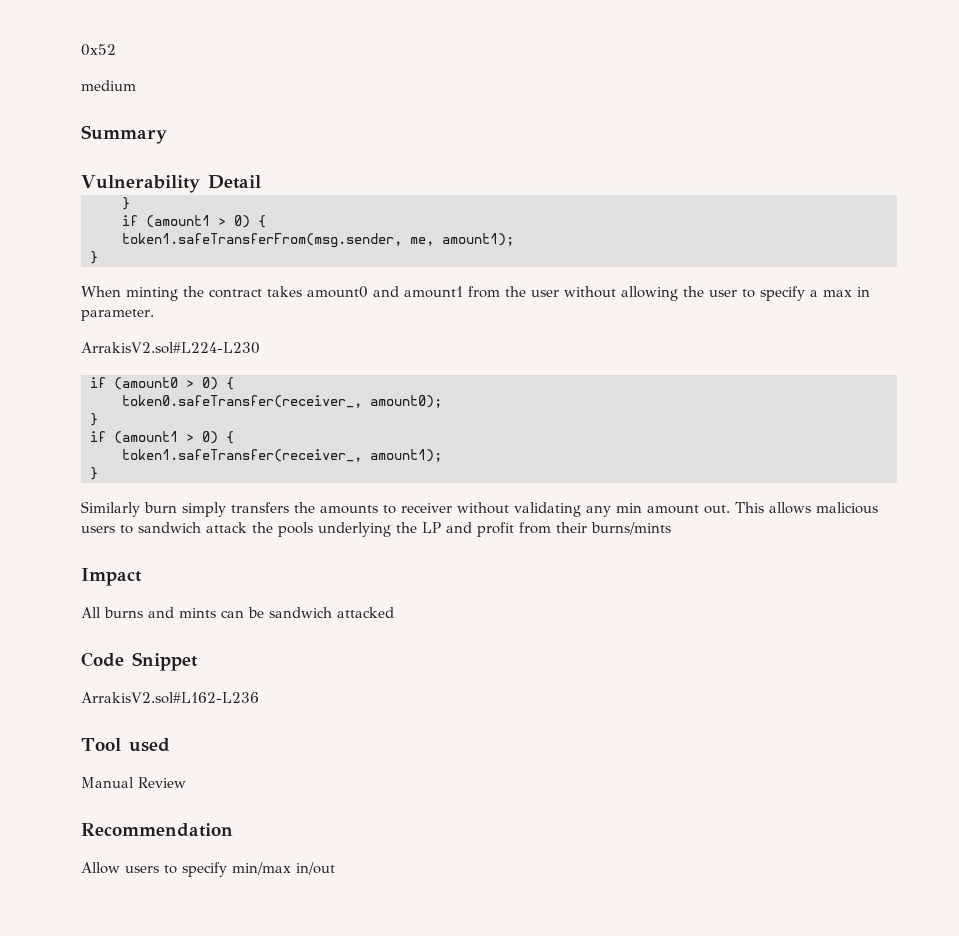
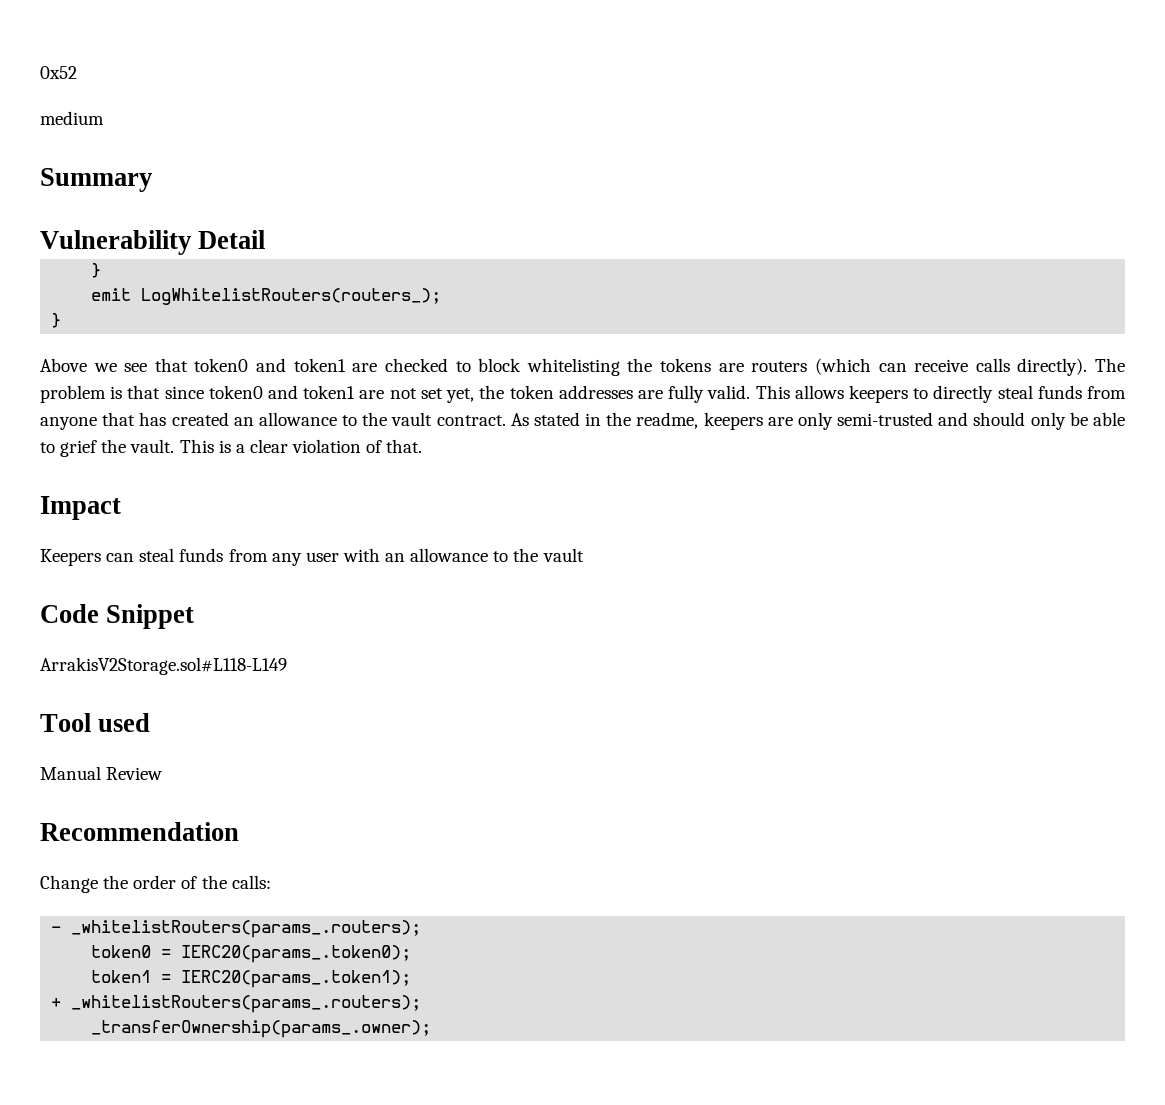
[122,215,266,228] [122,233,514,248] [90,251,98,264] [81,286,870,301] [81,309,154,321] [81,342,260,354] [90,377,234,390] [122,395,442,408] [90,413,98,426] [90,431,234,444] [122,449,442,462] [90,467,98,480] [81,501,878,517] [81,522,671,537] [81,568,142,586] [81,607,394,618] if (amount1 > 0) { // token1.safeTransferFrom(msg.sender, me, amount1); // } // When minting the contract takes amount0 and amount1 from the user without allowing the user to specify a max in parameter. // ArrakisV2.sol#L224-L230 // if (amount0 > 0) { // token0.safeTransfer(receiver_, amount0); // } // if (amount1 > 0) { // token1.safeTransfer(receiver_, amount1); // } // Similarly burn simply transfers the amounts to receiver without validating any min amount out. This allows malicious users to sandwich attack the pools underlying the LP and profit from their burns/mints // Impact // All burns and mints can be sandwich attacked -> [91,288,442,305] [51,313,62,328] [40,358,1125,376] [40,385,1127,403] [40,412,1125,430] [40,439,423,457] [40,496,121,520] [40,548,584,566] emit LogWhitelistRouters(routers_); // } // Above we see that token0 and token1 are checked to block whitelisting the tokens are routers (which can receive calls directly). The problem is that since token0 and token1 are not set yet, the token addresses are fully valid. This allows keepers to directly steal funds from anyone that has created an allowance to the vault contract. As stated in the readme, keepers are only semi-trusted and should only be able to grief the vault. This is a clear violation of that. // Impact // Keepers can steal funds from any user with an allowance to the vault
[81,692,259,704] ArrakisV2.sol#L162-L236 -> [40,657,287,675] ArrakisV2Storage.sol#L118-L149
[81,862,335,877] Allow users to specify min/max in/out -> [40,875,271,893] [51,920,422,938] [91,945,412,963] [91,970,412,988] [51,995,422,1013] [91,1020,432,1038] Change the order of the calls: // - _whitelistRouters(params_.routers); // token0 = IERC20(params_.token0); // token1 = IERC20(params_.token1); // + _whitelistRouters(params_.routers); // _transferOwnership(params_.owner);

